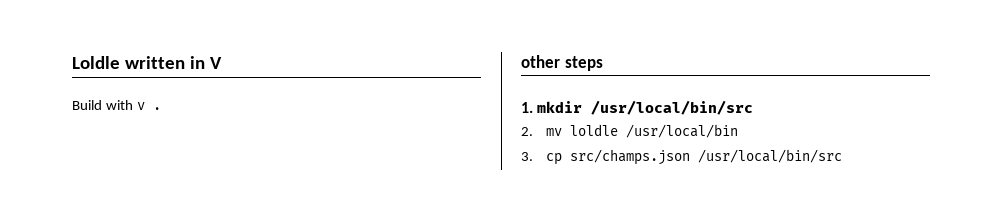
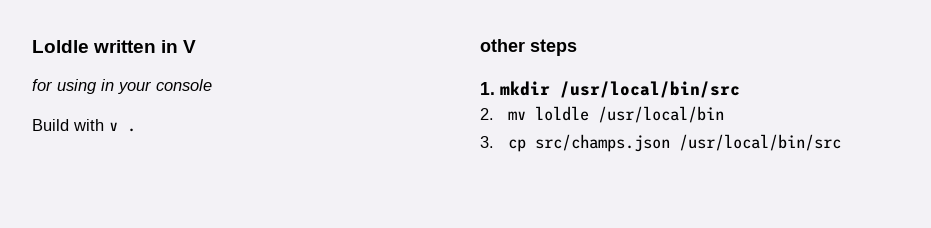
(222, 63) none -> [32,79,212,94] // for using in your console

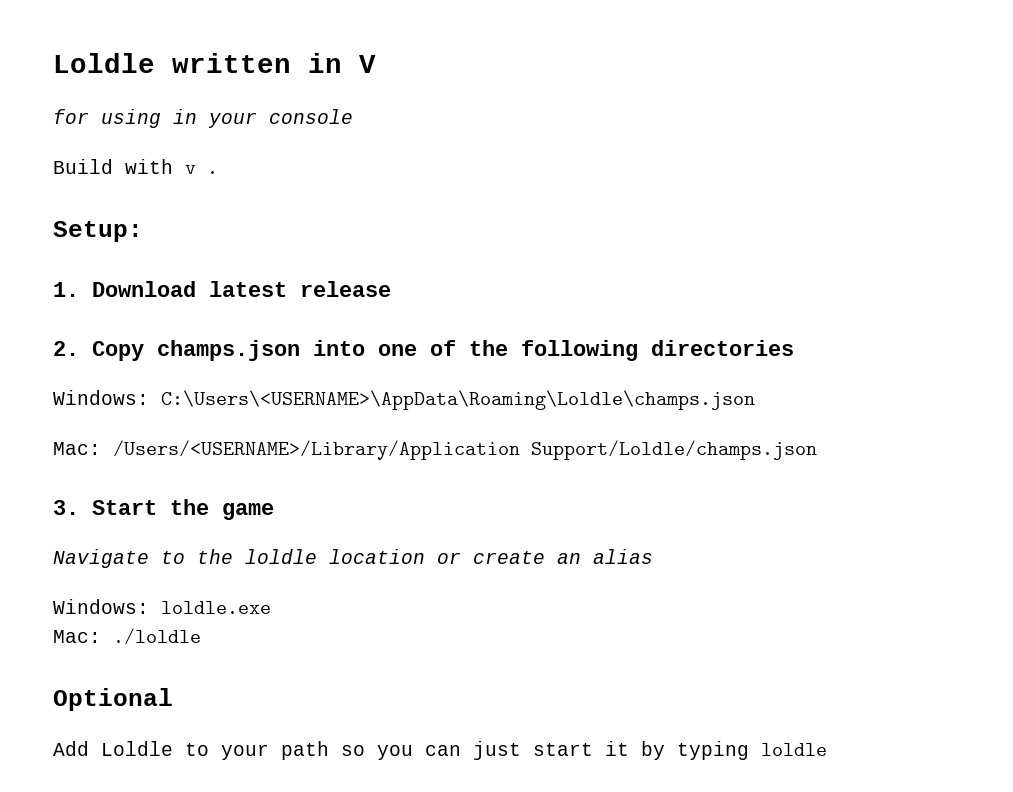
[480,39,577,56] other steps -> [53,221,143,242] Setup:
[500,81,740,98] [480,106,725,123] [480,134,842,152] mkdir /usr/local/bin/src // 2. mv loldle /usr/local/bin // 3. cp src/champs.json /usr/local/bin/src -> [92,281,391,297] [53,340,794,361] [53,390,755,410] [53,440,817,460] [53,499,274,520] [53,549,653,568] [53,599,271,614] [53,628,201,645] [53,688,173,711] [53,741,827,760] Download latest release // 2. Copy champs.json into one of the following directories // Windows: C:\Users\<USERNAME>\AppData\Roaming\Loldle\champs.json // Mac: /Users/<USERNAME>/Library/Application Support/Loldle/champs.json // 3. Start the game // Navigate to the loldle location or create an alias // Windows: loldle.exe // Mac: ./loldle // Optional // Add Loldle to your path so you can just start it by typing loldle

